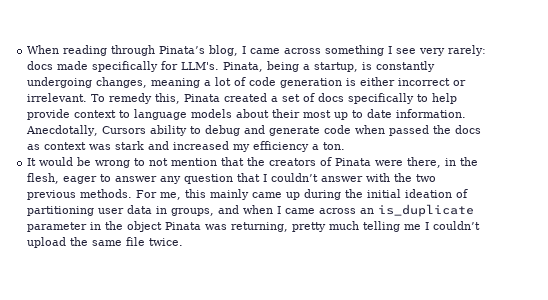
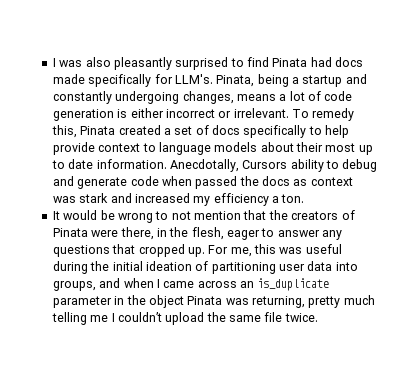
[27,45,487,56] When reading through Pinata’s blog, I came across something I see very rarely: -> [52,57,332,70] I was also pleasantly surprised to find Pinata had
[314,62,373,72] startup, is -> [302,74,367,87] startup and
[151,78,201,88] meaning -> [236,94,276,101] means
[184,173,437,184] [27,189,301,200] question that I couldn’t answer with the two previous methods. For me, this mainly came up -> [52,244,342,257] questions that cropped up. For me, this was useful
[156,206,168,214] in -> [335,262,358,271] into

